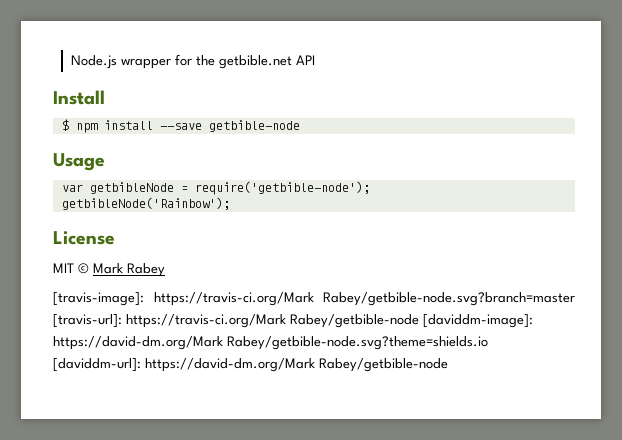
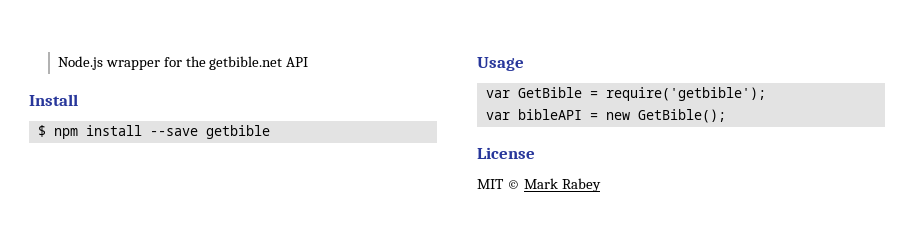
[208,120,300,132] getbible-node -> [205,125,270,139] getbible
[89,181,370,195] [61,197,230,210] getbibleNode = require('getbible-node'); // getbibleNode('Rainbow'); -> [517,87,766,101] [485,109,726,123] GetBible = require('getbible'); // var bibleAPI = new GetBible();
[53,292,575,306] [53,314,533,328] [53,336,488,350] [53,358,448,372] // [travis-image]: https://travis-ci.org/Mark Rabey/getbible-node.svg?branch=master [travis-url]: https://travis-ci.org/Mark Rabey/getbible-node [daviddm-image]: https://david-dm.org/Mark Rabey/getbible-node.svg?theme=shields.io [daviddm-url]: https://david-dm.org/Mark Rabey/getbible-node -> (601, 185) none

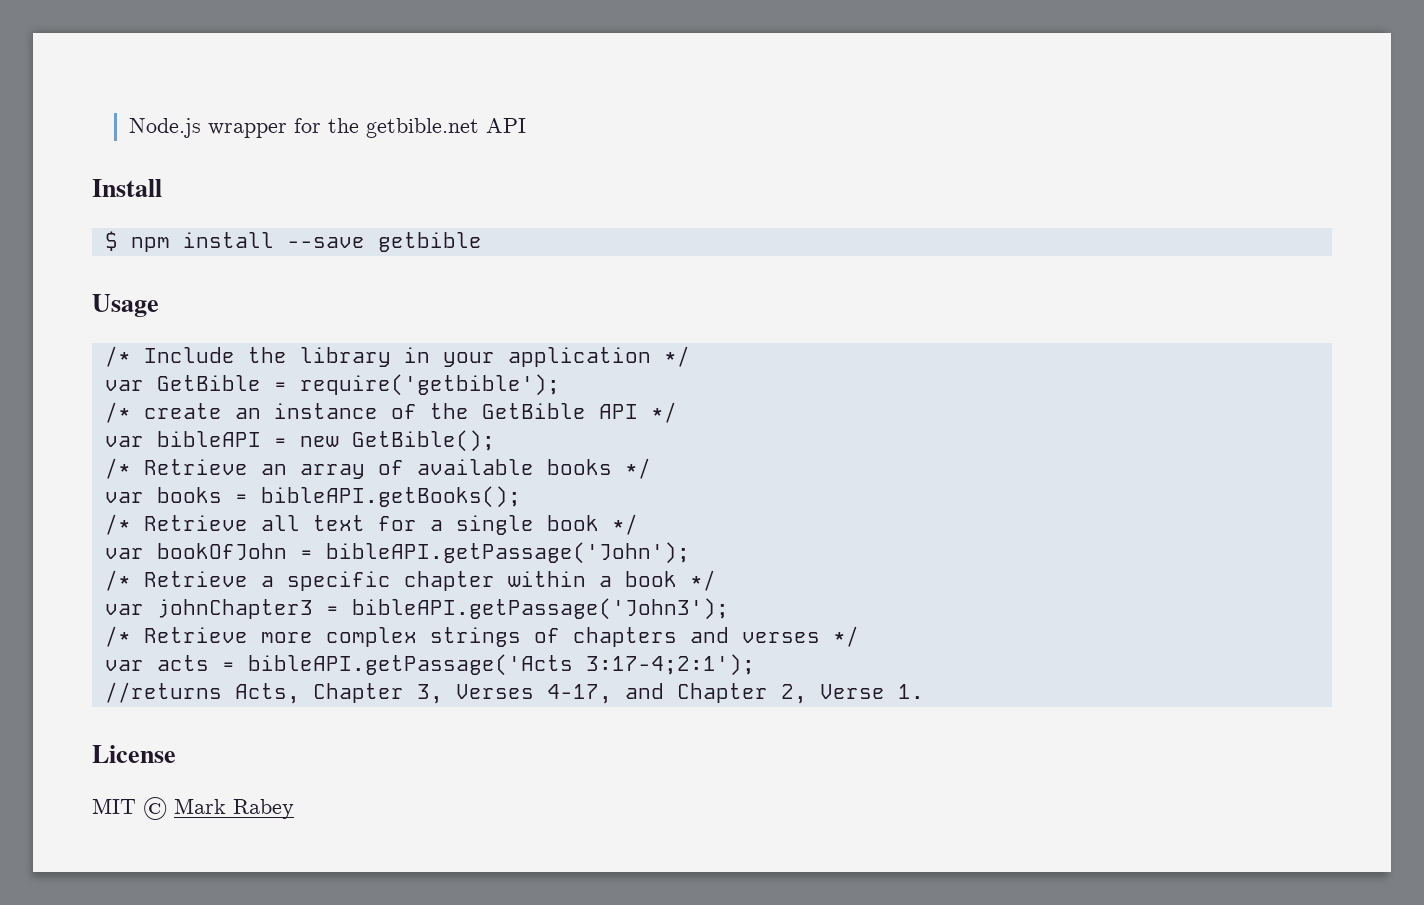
[485,87,766,101] var GetBible = require('getbible'); -> [104,346,690,367] [104,374,560,396] [104,402,677,423] /* Include the library in your application */ // var GetBible = require('getbible'); // /* create an instance of the GetBible API */
(726, 116) none -> [104,458,651,479] [104,486,521,508] [104,514,638,535] [104,542,690,564] [104,570,716,591] [104,598,729,620] [104,626,859,647] [104,654,755,676] [104,682,924,704] // /* Retrieve an array of available books */ // var books = bibleAPI.getBooks(); // /* Retrieve all text for a single book */ // var bookOfJohn = bibleAPI.getPassage('John'); // /* Retrieve a specific chapter within a book */ // var johnChapter3 = bibleAPI.getPassage('John3'); // /* Retrieve more complex strings of chapters and verses */ // var acts = bibleAPI.getPassage('Acts 3:17-4;2:1'); // //returns Acts, Chapter 3, Verses 4-17, and Chapter 2, Verse 1.

